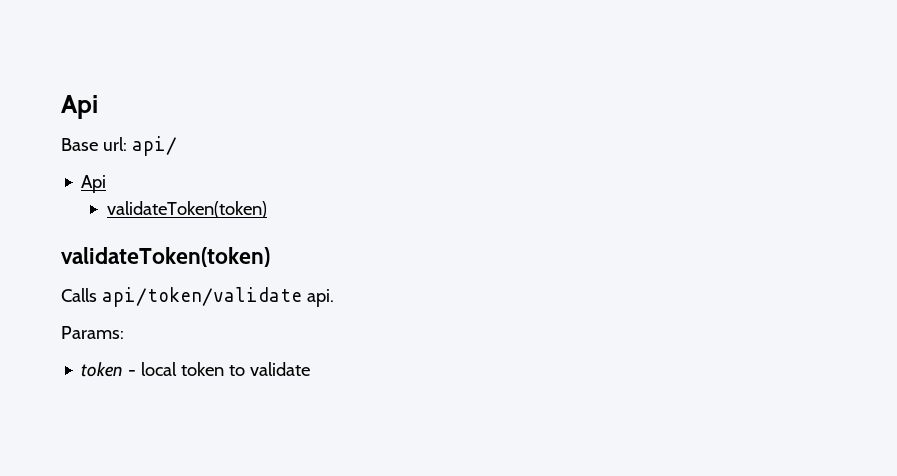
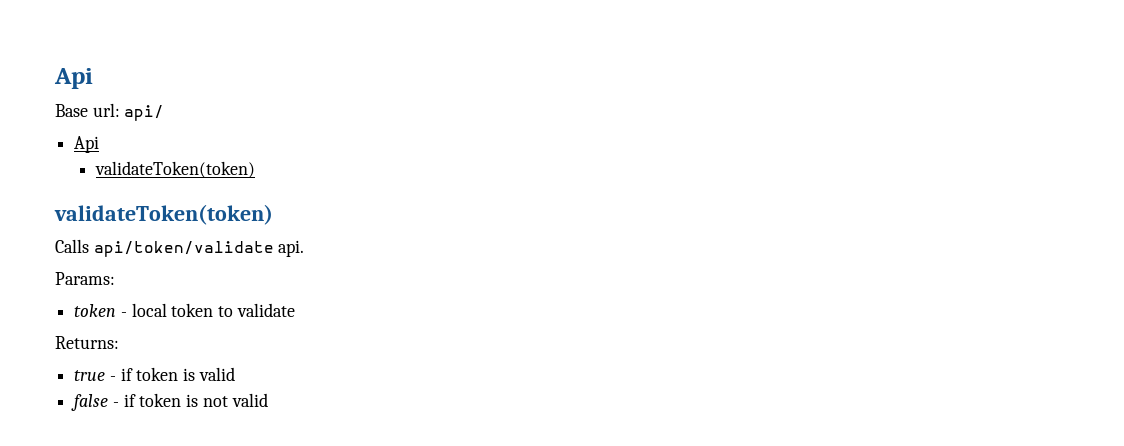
(311, 369) none -> [55,336,119,349] [74,367,235,381] [71,393,268,411] // Returns: // true - if token is valid // false - if token is not valid

